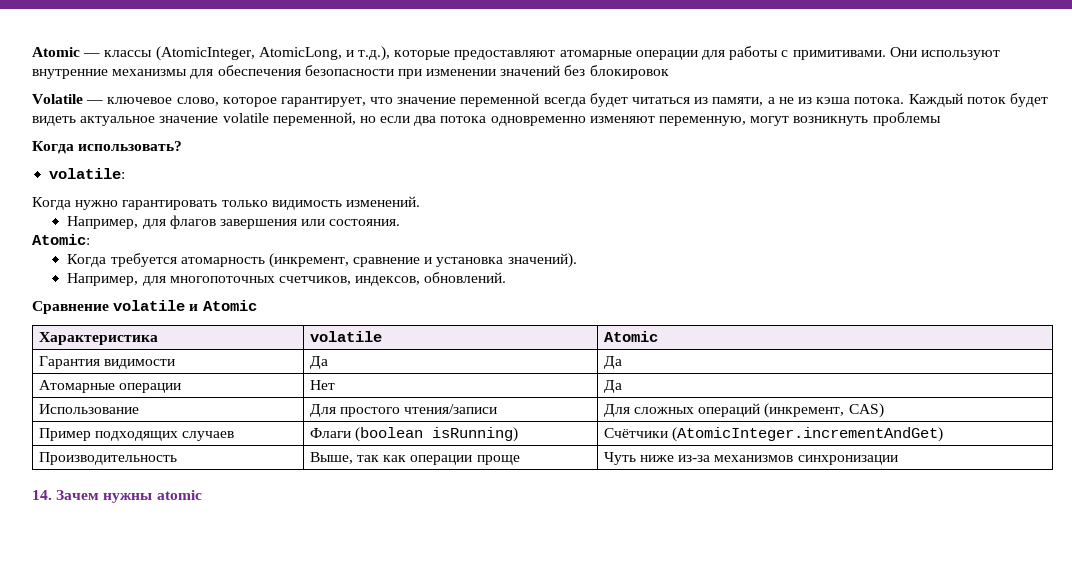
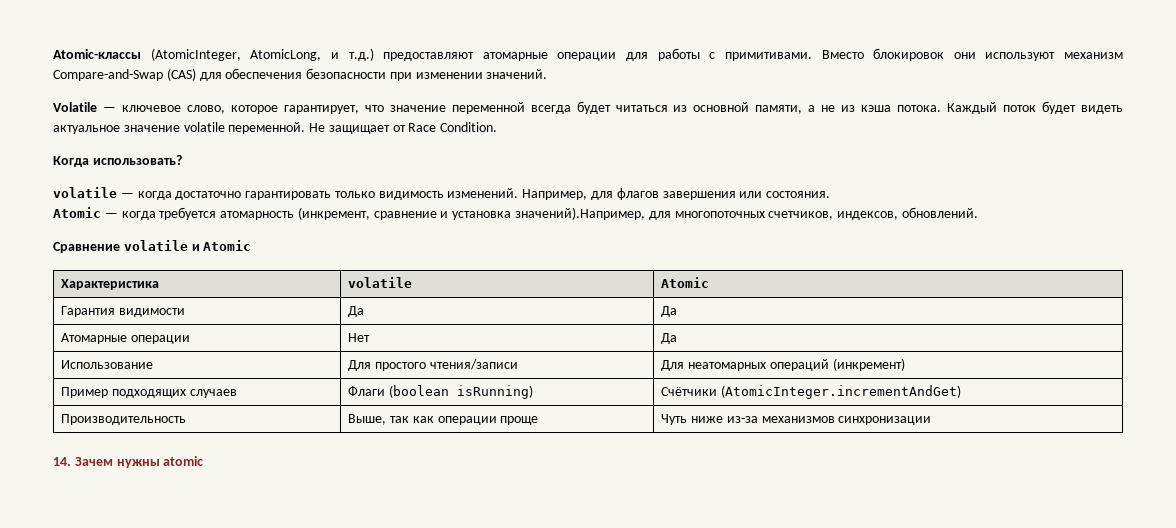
[32,47,153,57] Atomic — классы -> [53,49,141,59] Atomic-классы
[358,46,451,61] т.д.), которые -> [348,48,374,61] т.д.)
[889,47,1000,60] [32,69,188,79] Они используют внутренние механизмы -> [821,48,1123,61] [53,68,196,81] Вместо блокировок они используют механизм Compare-and-Swap (CAS)
[500,65,669,79] значений без блокировок -> [486,69,548,79] значений.
(709, 100) none -> [693,102,750,112] основной
[272,112,941,126] [32,141,183,154] [49,168,126,179] [32,197,119,210] переменной, но если два потока одновременно изменяют переменную, могут возникнуть проблемы // Когда использовать? // volatile: // Когда нужно -> [228,122,498,134] [53,155,182,167] [53,187,242,200] переменной. Не защищает от Race Condition. // Когда использовать? // volatile — когда достаточно
(420, 201) // -> (519, 193) none
[32,234,90,245] [67,254,107,267] Atomic: // Когда -> [53,207,156,220] Atomic — когда
[507,253,577,268] [67,273,139,286] значений). // Например, -> [515,207,646,220] значений).Например,
[633,403,884,418] сложных операций (инкремент, CAS) -> [687,358,905,371] неатомарных операций (инкремент)

